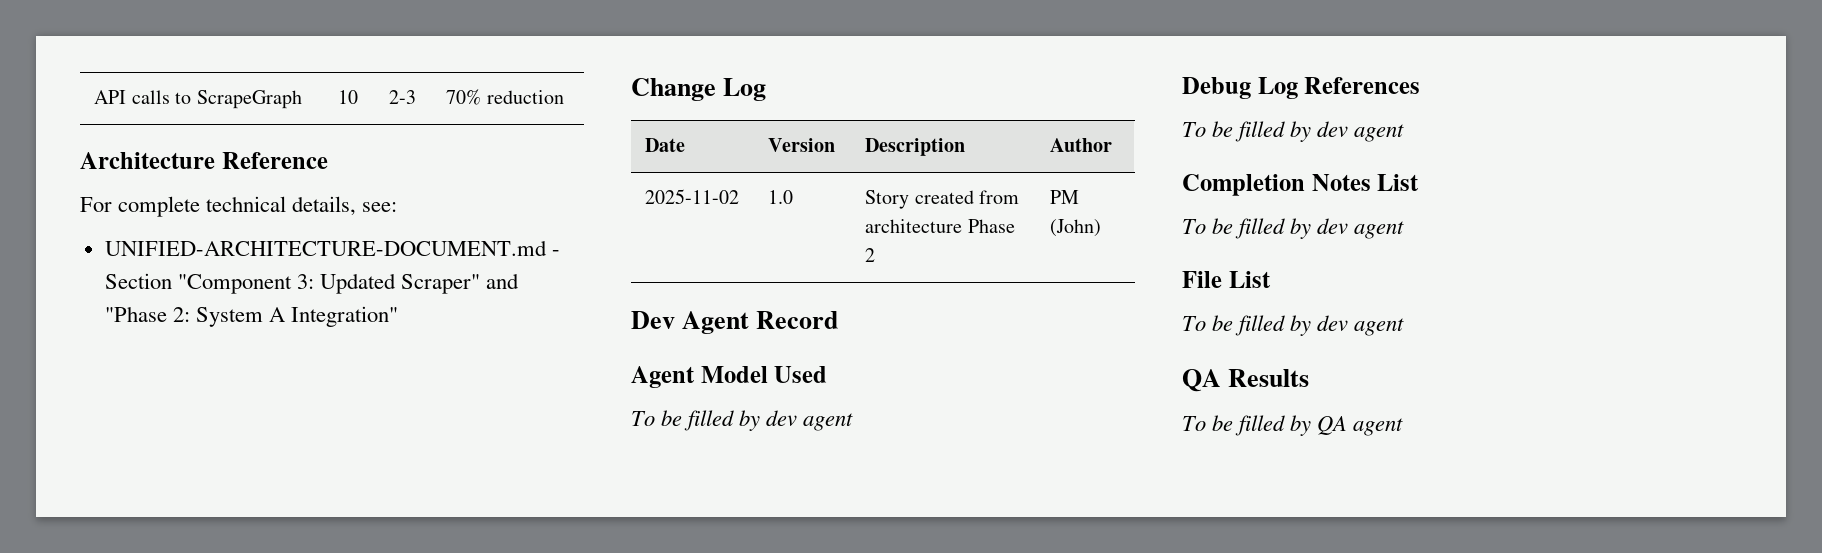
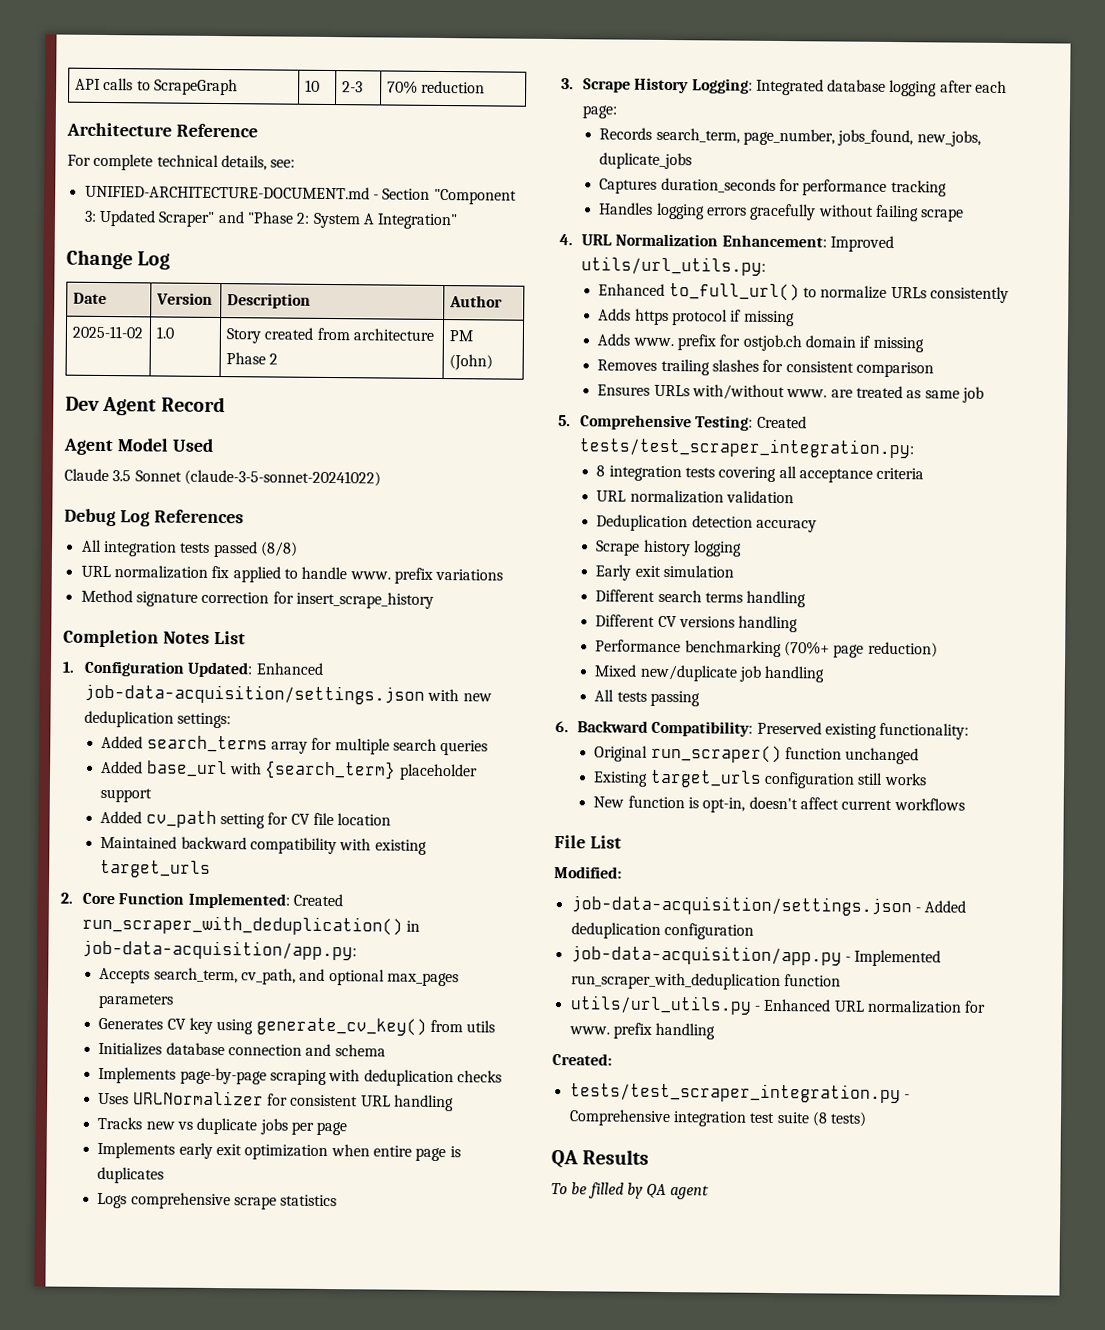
[631,410,854,431] [1182,77,1421,99] [1182,121,1405,142] [1182,174,1420,196] [1182,218,1405,239] [1182,271,1271,288] [1182,315,1405,336] To be filled by dev agent // Debug Log References // To be filled by dev agent // Completion Notes List // To be filled by dev agent // File List // To be filled by dev agent -> [64,468,381,487] [64,508,244,527] [80,539,298,558] [80,565,504,584] [80,589,434,609] [63,629,246,648] [62,660,324,678] [83,683,492,705] [83,710,232,729] [101,735,489,756] [101,760,478,781] [100,787,153,803] [100,810,392,829] [100,835,427,855] [100,859,212,878] [60,892,343,909] [81,914,421,936] [81,939,357,961] [99,967,460,987] [98,993,175,1009] [98,1017,496,1036] [98,1041,386,1057] [98,1066,503,1087] [98,1090,455,1112] [97,1116,348,1136] [97,1141,461,1162] [97,1166,165,1184] [97,1192,338,1210] [561,77,1008,97] [581,105,617,119] [599,127,981,147] [599,152,693,170] [599,177,947,197] [599,202,965,222] [559,233,894,253] [580,256,766,276] [598,283,1010,304] [598,308,795,327] [597,333,924,353] [597,358,935,378] [597,384,985,403] [558,414,807,431] [578,437,915,459] [596,465,925,483] [596,489,795,504] [596,514,818,533] [595,539,743,557] [595,564,735,581] [595,589,807,608] [595,614,799,633] [595,639,938,658] [594,664,825,683] [594,689,701,707] [555,720,970,740] [594,744,920,765] [593,769,927,789] [593,795,965,813] [554,835,622,849] [554,866,622,879] [570,895,967,917] [570,922,754,940] [570,945,942,967] [570,972,841,991] [569,995,987,1015] [568,1022,716,1040] [552,1053,612,1066] [569,1082,910,1104] [568,1109,868,1127] Claude 3.5 Sonnet (claude-3-5-sonnet-20241022) // Debug Log References // All integration tests passed (8/8) // URL normalization fix applied to handle www. prefix variations // Method signature correction for insert_scrape_history // Completion Notes List // 1. Configuration Updated: Enhanced job-data-acquisition/settings.json with new deduplication settings: // Added search_terms array for multiple search queries // Added base_url with {search_term} placeholder support // Added cv_path setting for CV file location // Maintained backward compatibility with existing target_urls // 2. Core Function Implemented: Created run_scraper_with_deduplication() in job-data-acquisition/app.py: // Accepts search_term, cv_path, and optional max_pages parameters // Generates CV key using generate_cv_key() from utils // Initializes database connection and schema // Implements page-by-page scraping with deduplication checks // Uses URLNormalizer for consistent URL handling // Tracks new vs duplicate jobs per page // Implements early exit optimization when entire page is duplicates // Logs comprehensive scrape statistics // 3. Scrape History Logging: Integrated database logging after each page: // Records search_term, page_number, jobs_found, new_jobs, duplicate_jobs // Captures duration_seconds for performance tracking // Handles logging errors gracefully without failing scrape // 4. URL Normalization Enhancement: Improved utils/url_utils.py: // Enhanced to_full_url() to normalize URLs consistently // Adds https protocol if missing // Adds www. prefix for ostjob.ch domain if missing // Removes trailing slashes for consistent comparison // Ensures URLs with/without www. are treated as same job // 5. Comprehensive Testing: Created tests/test_scraper_integration.py: // 8 integration tests covering all acceptance criteria // URL normalization validation // Deduplication detection accuracy // Scrape history logging // Early exit simulation // Different search terms handling // Different CV versions handling // Performance benchmarking (70%+ page reduction) // Mixed new/duplicate job handling // All tests passing // 6. Backward Compatibility: Preserved existing functionality: // Original run_scraper() function unchanged // Existing target_urls configuration still works // New function is opt-in, doesn't affect current workflows // File List // Modified: // job-data-acquisition/settings.json - Added deduplication configuration // job-data-acquisition/app.py - Implemented run_scraper_with_deduplication function // utils/url_utils.py - Enhanced URL normalization for www. prefix handling // Created: // tests/test_scraper_integration.py - Comprehensive integration test suite (8 tests)

